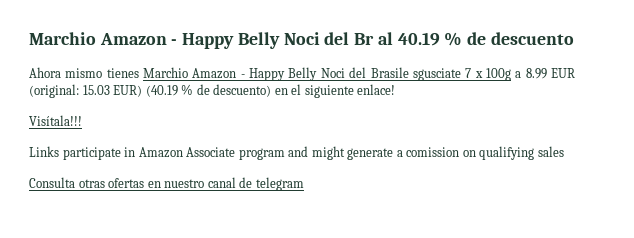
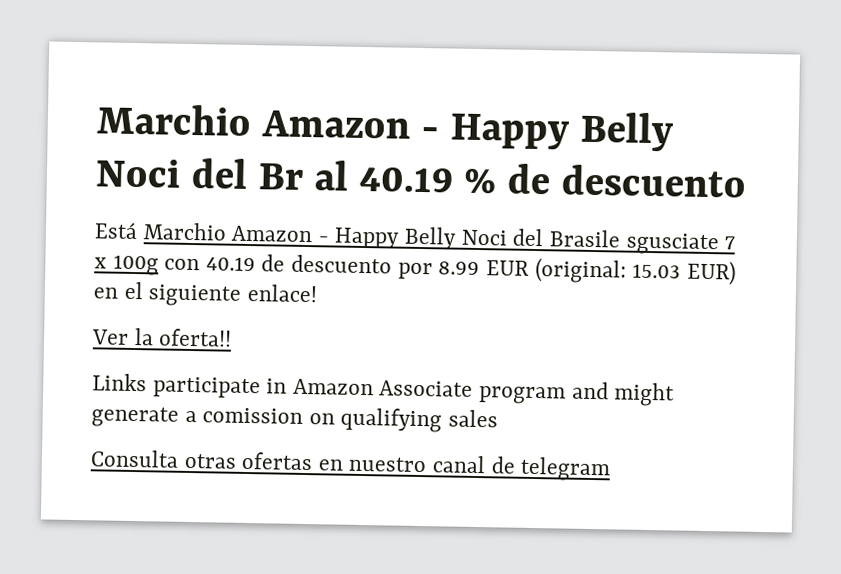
[29,67,139,78] Ahora mismo tienes -> [94,221,138,240] Está
[515,71,522,78] a -> [164,254,433,280] con 40.19 de descuento por
[145,84,272,97] (40.19 % de descuento) -> (736, 273) none
[29,115,82,126] Visítala!!! -> [91,328,233,347] Ver la oferta!!

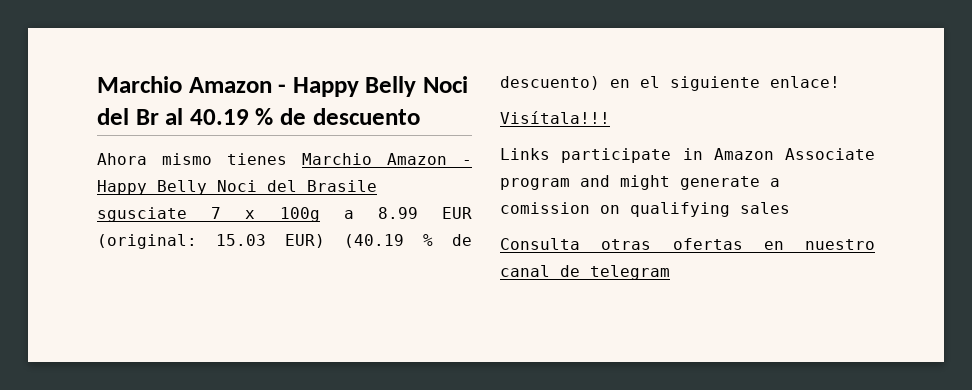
[94,221,138,240] Está -> [97,153,287,165] Ahora mismo tienes
[164,254,433,280] con 40.19 de descuento por -> [343,210,354,219] a
(736, 273) none -> [344,234,472,248] [500,76,600,90] (40.19 % de descuento)
[91,328,233,347] Ver la oferta!! -> [500,111,610,124] Visítala!!!

